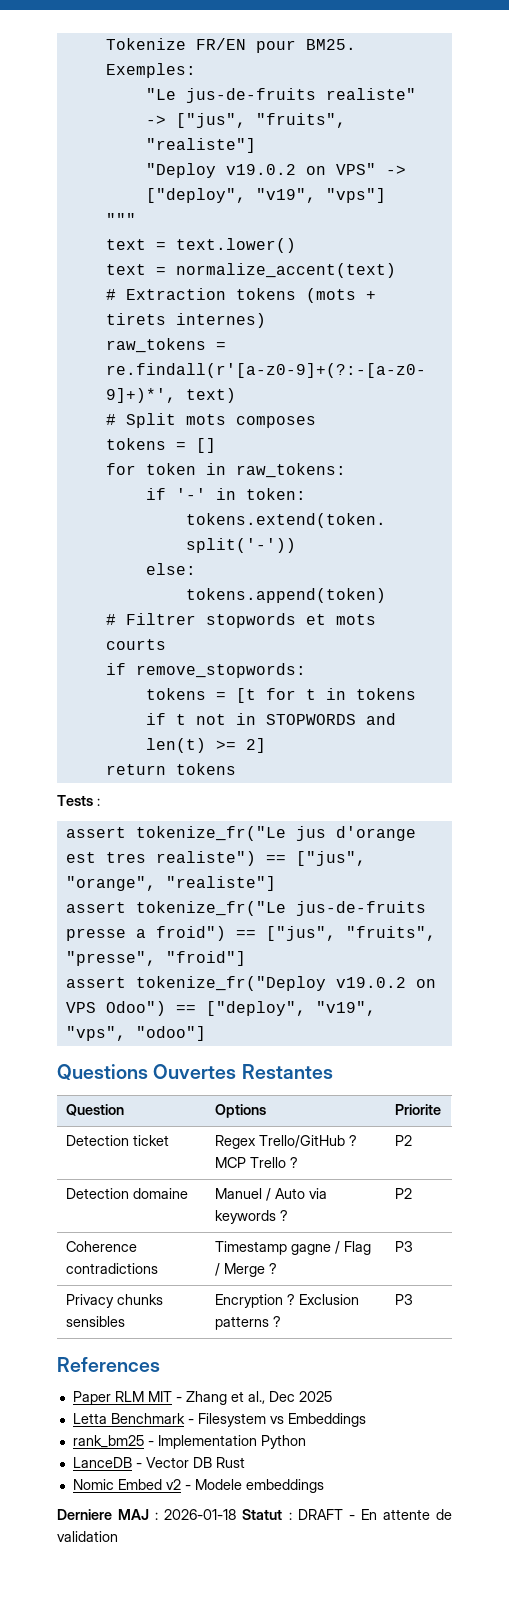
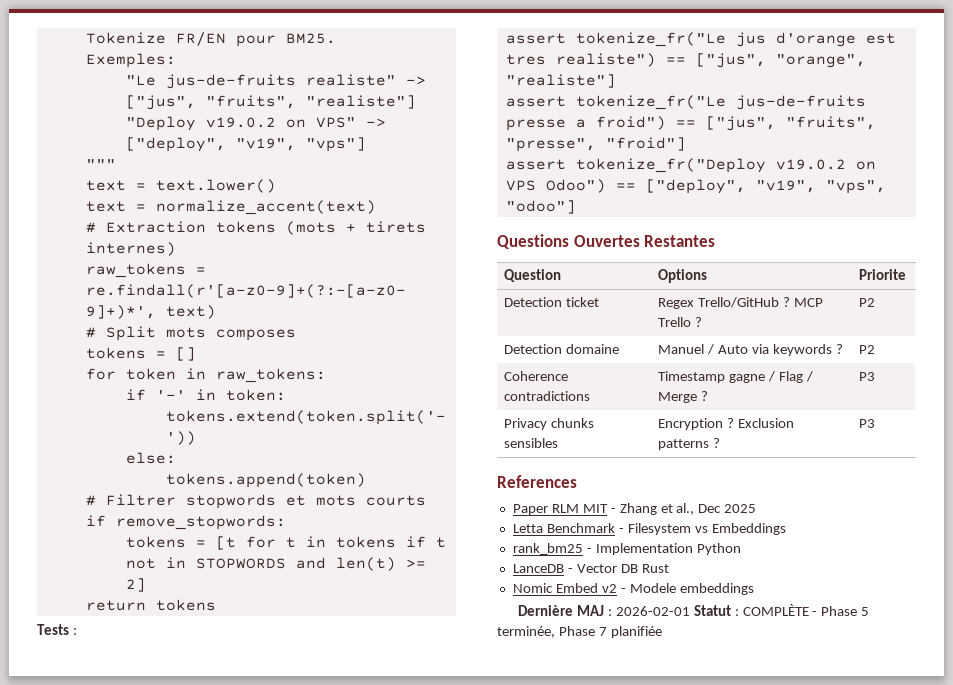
[57,1509,112,1520] Derniere -> [518,605,574,616] Dernière
[164,1509,237,1520] 2026-01-18 -> [615,606,690,616] 2026-02-01
[297,1509,453,1520] [57,1531,118,1542] DRAFT - En attente de validation -> [742,604,870,616] [497,626,662,638] COMPLÈTE - Phase 5 terminée, Phase 7 planifiée

